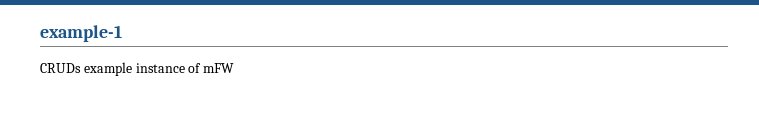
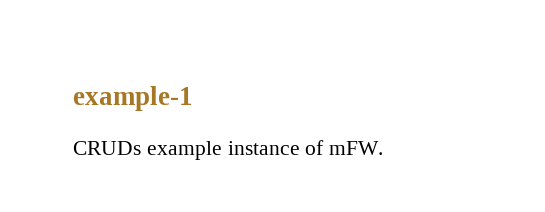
[203,63,235,73] mFW -> [329,141,384,155] mFW.

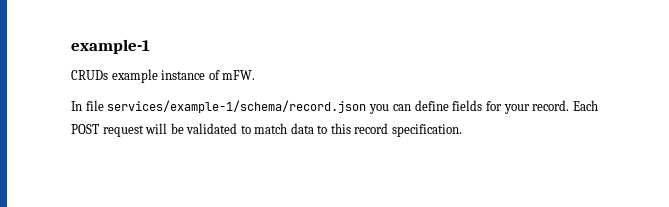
(384, 148) none -> [71,100,598,114] [71,123,462,137] // In file services/example-1/schema/record.json you can define fields for your record. Each POST request will be validated to match data to this record specification.

